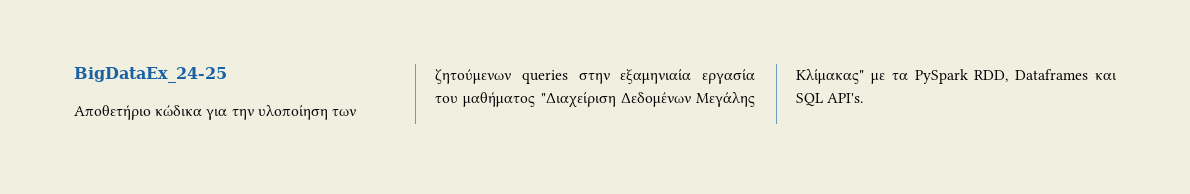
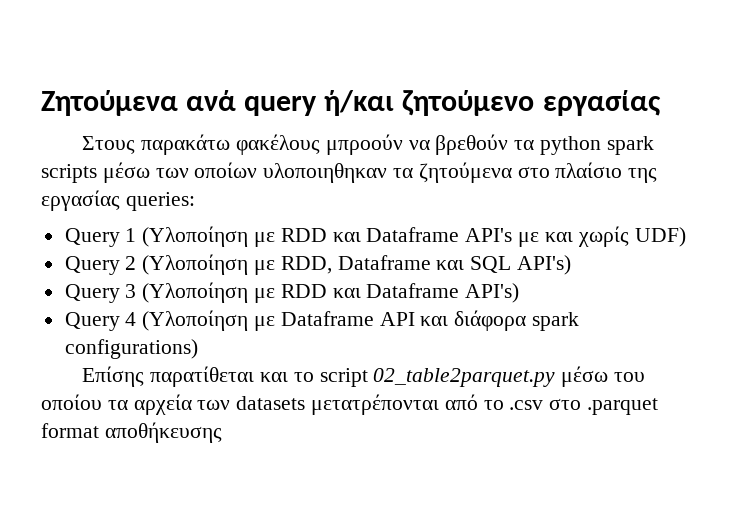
[74,67,227,83] [74,105,356,120] [435,69,755,84] [435,92,755,108] [796,69,1117,84] [796,93,864,106] BigDataEx_24-25 // Αποθετήριο κώδικα για την υλοποίηση των ζητούμενων queries στην εξαμηνιαία εργασία του μαθήματος "Διαχείριση Δεδομένων Μεγάλης Κλίμακας" με τα PySpark RDD, Dataframes και SQL API's. -> [41,90,661,116] [82,134,654,155] [41,162,658,183] [41,190,195,211] [64,226,686,247] [64,254,572,275] [64,282,520,303] [64,310,580,331] [64,339,198,359] [82,366,645,387] [41,394,659,415] [41,422,222,443] Ζητούμενα ανά query ή/και ζητούμενο εργασίας // Στους παρακάτω φακέλους μπροούν να βρεθούν τα python spark scripts μέσω των οποίων υλοποιηθηκαν τα ζητούμενα στο πλαίσιο της εργασίας queries: // Query 1 (Υλοποίηση με RDD και Dataframe API's με και χωρίς UDF) // Query 2 (Υλοποίηση με RDD, Dataframe και SQL API's) // Query 3 (Υλοποίηση με RDD και Dataframe API's) // Query 4 (Υλοποίηση με Dataframe API και διάφορα spark configurations) // Επίσης παρατίθεται και το script 02_table2parquet.py μέσω του οποίου τα αρχεία των datasets μετατρέπονται από το .csv στο .parquet format αποθήκευσης

